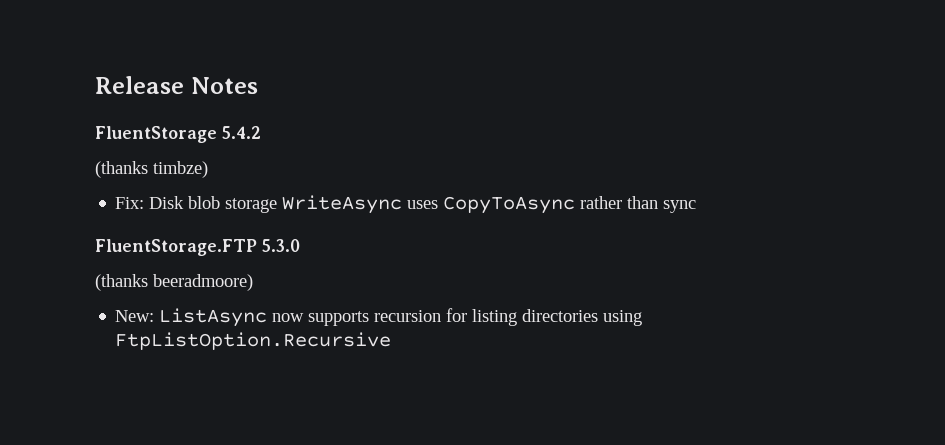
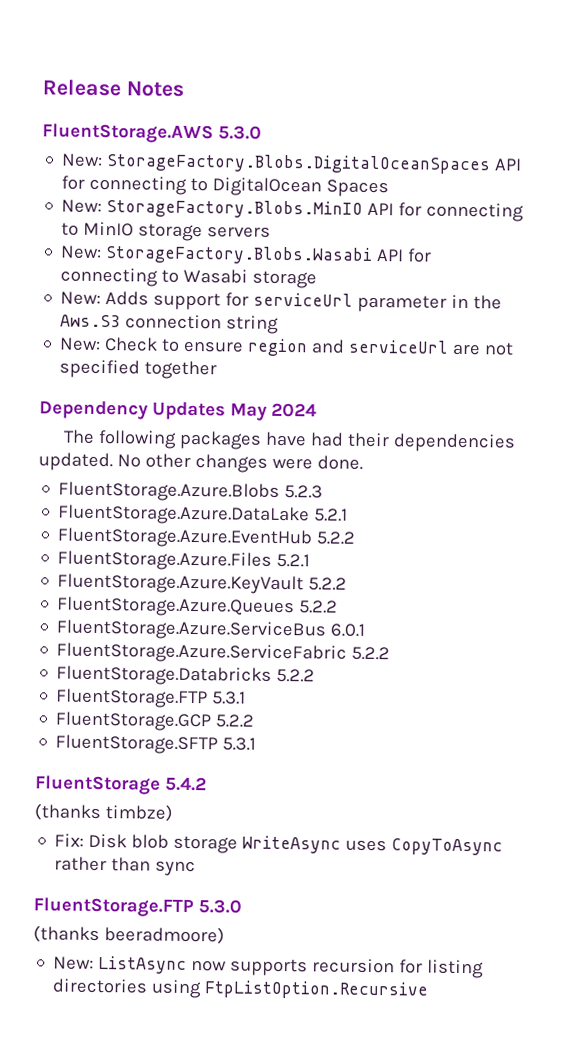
(258, 85) none -> [42,123,262,144] [61,153,523,175] [61,175,390,198] [61,199,525,222] [61,221,272,242] [60,245,433,265] [60,267,318,289] [60,291,503,313] [60,314,280,334] [59,337,515,357] [59,359,218,380] [39,400,317,421] [62,429,516,453] [38,452,363,473] [58,481,324,502] [58,504,349,526] [57,527,356,549] [57,550,311,571] [57,573,348,595] [57,596,339,618] [56,619,366,641] [56,642,391,664] [56,665,316,686] [56,688,247,709] [55,711,255,732] [55,734,257,755] // FluentStorage.AWS 5.3.0 // New: StorageFactory.Blobs.DigitalOceanSpaces API for connecting to DigitalOcean Spaces // New: StorageFactory.Blobs.MinIO API for connecting to MinIO storage servers // New: StorageFactory.Blobs.Wasabi API for connecting to Wasabi storage // New: Adds support for serviceUrl parameter in the Aws.S3 connection string // New: Check to ensure region and serviceUrl are not specified together // Dependency Updates May 2024 // The following packages have had their dependencies updated. No other changes were done. // FluentStorage.Azure.Blobs 5.2.3 // FluentStorage.Azure.DataLake 5.2.1 // FluentStorage.Azure.EventHub 5.2.2 // FluentStorage.Azure.Files 5.2.1 // FluentStorage.Azure.KeyVault 5.2.2 // FluentStorage.Azure.Queues 5.2.2 // FluentStorage.Azure.ServiceBus 6.0.1 // FluentStorage.Azure.ServiceFabric 5.2.2 // FluentStorage.Databricks 5.2.2 // FluentStorage.FTP 5.3.1 // FluentStorage.GCP 5.2.2 // FluentStorage.SFTP 5.3.1

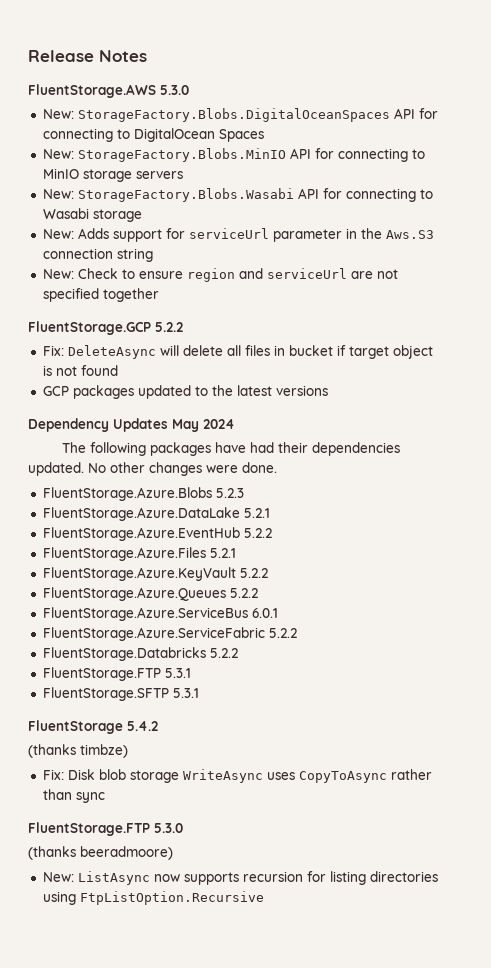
(218, 370) none -> [28,321,183,335] [42,345,433,359] [42,365,118,376] [42,385,328,399] // FluentStorage.GCP 5.2.2 // Fix: DeleteAsync will delete all files in bucket if target object is not found // GCP packages updated to the latest versions
[55,711,255,732] // FluentStorage.GCP 5.2.2 -> (191, 673) none

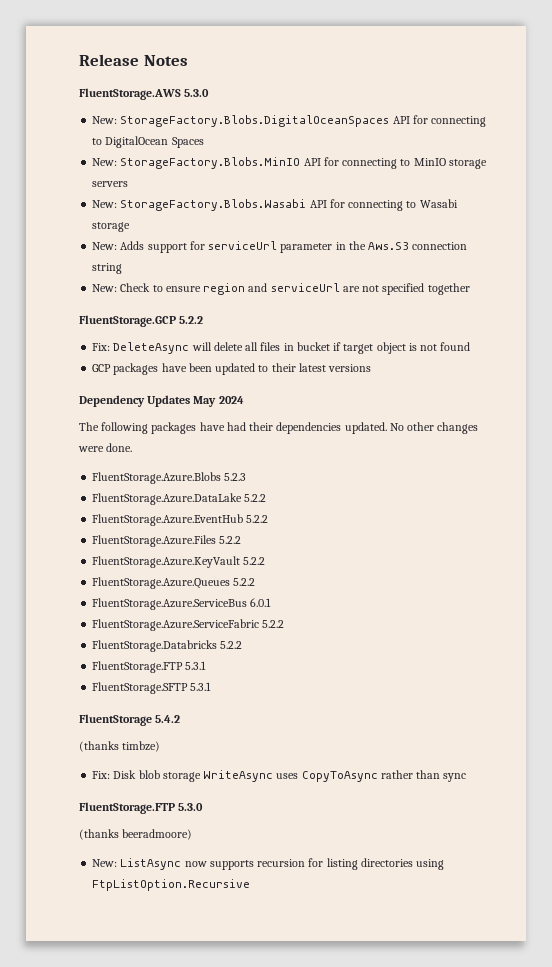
(134, 392) none -> [161,363,212,372] have been
[211,385,233,396] the -> [271,363,296,372] their
[243,508,270,518] 5.2.1 -> [244,494,267,502] 5.2.2
[209,548,236,558] 5.2.1 -> [219,536,242,544] 5.2.2

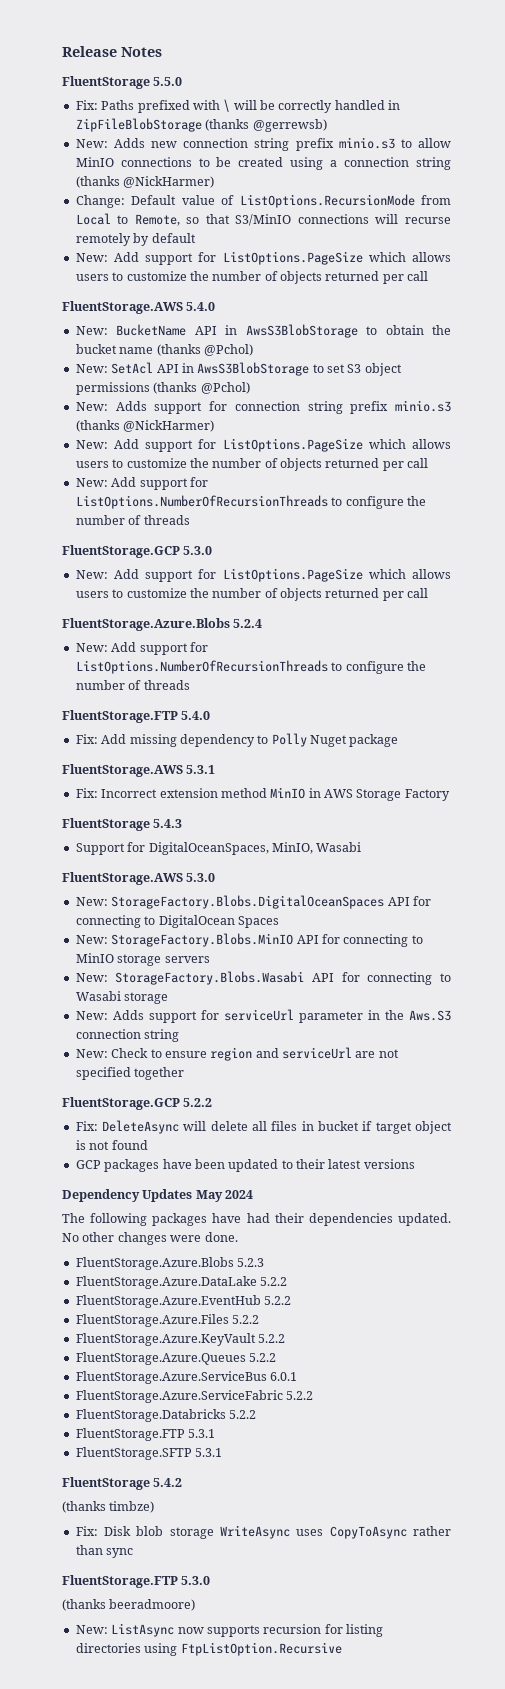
(188, 60) none -> [62,76,183,89] [75,99,401,113] [75,118,327,132] [75,137,451,151] [75,157,451,170] [75,176,215,188] [75,194,451,208] [75,213,451,226] [75,233,196,246] [75,251,451,265] [75,271,429,284] [62,301,216,314] [75,324,452,338] [75,344,253,356] [75,362,402,376] [75,382,250,395] [75,400,451,414] [75,420,215,432] [75,438,451,452] [75,458,429,471] [75,477,208,490] [75,495,426,509] [75,515,190,525] [62,545,213,558] [75,568,451,582] [75,588,429,601] [62,618,263,631] [75,642,208,655] [75,660,426,674] [75,680,190,690] [62,710,211,723] [75,733,399,747] [62,764,216,777] [75,787,450,801] [62,818,183,831] [75,842,362,855] // FluentStorage 5.5.0 // Fix: Paths prefixed with \ will be correctly handled in ZipFileBlobStorage (thanks @gerrewsb) // New: Adds new connection string prefix minio.s3 to allow MinIO connections to be created using a connection string (thanks @NickHarmer) // Change: Default value of ListOptions.RecursionMode from Local to Remote, so that S3/MinIO connections will recurse remotely by default // New: Add support for ListOptions.PageSize which allows users to customize the number of objects returned per call // FluentStorage.AWS 5.4.0 // New: BucketName API in AwsS3BlobStorage to obtain the bucket name (thanks @Pchol) // New: SetAcl API in AwsS3BlobStorage to set S3 object permissions (thanks @Pchol) // New: Adds support for connection string prefix minio.s3 (thanks @NickHarmer) // New: Add support for ListOptions.PageSize which allows users to customize the number of objects returned per call // New: Add support for ListOptions.NumberOfRecursionThreads to configure the number of threads // FluentStorage.GCP 5.3.0 // New: Add support for ListOptions.PageSize which allows users to customize the number of objects returned per call // FluentStorage.Azure.Blobs 5.2.4 // New: Add support for ListOptions.NumberOfRecursionThreads to configure the number of threads // FluentStorage.FTP 5.4.0 // Fix: Add missing dependency to Polly Nuget package // FluentStorage.AWS 5.3.1 // Fix: Incorrect extension method MinIO in AWS Storage Factory // FluentStorage 5.4.3 // Support for DigitalOceanSpaces, MinIO, Wasabi

